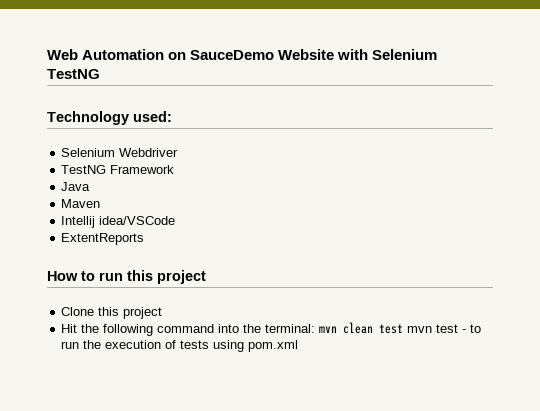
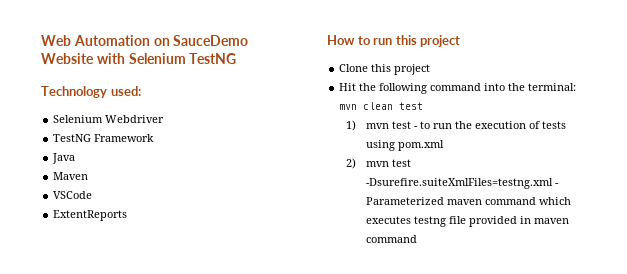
[61,216,176,228] Intellij idea/VSCode -> [53,191,93,199] VSCode
(404, 329) none -> [346,120,357,131] // 1)
(299, 346) none -> [346,158,411,169] [365,178,559,189] [365,197,571,205] [365,216,569,227] [365,235,417,243] // 2) mvn test -Dsurefire.suiteXmlFiles=testng.xml - Parameterized maven command which executes testng file provided in maven command

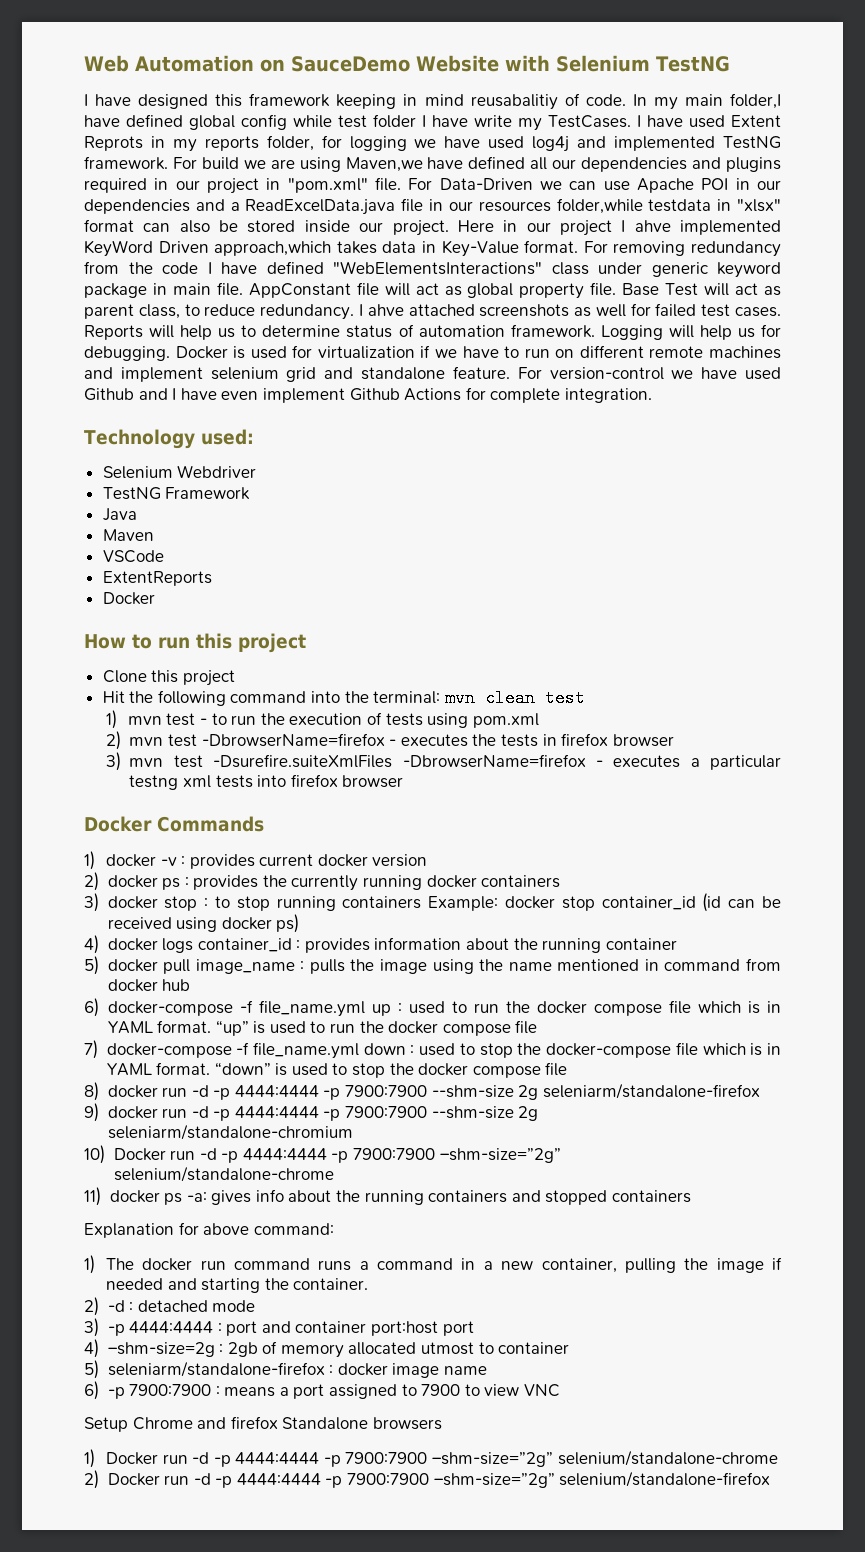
(237, 58) none -> [84,93,781,110] [84,114,781,131] [84,135,781,152] [84,156,781,172] [84,177,782,194] [84,198,782,215] [84,219,781,236] [84,240,782,257] [84,261,781,278] [84,282,781,299] [84,303,782,320] [84,324,781,340] [84,345,781,361] [84,366,782,382] [84,387,652,403] // I have designed this framework keeping in mind reusabalitiy of code. In my main folder,I have defined global config while test folder I have write my TestCases. I have used Extent Reprots in my reports folder, for logging we have used log4j and implemented TestNG framework. For build we are using Maven,we have defined all our dependencies and plugins required in our project in "pom.xml" file. For Data-Driven we can use Apache POI in our dependencies and a ReadExcelData.java file in our resources folder,while testdata in "xlsx" format can also be stored inside our project. Here in our project I ahve implemented KeyWord Driven approach,which takes data in Key-Value format. For removing redundancy from the code I have defined "WebElementsInteractions" class under generic keyword package in main file. AppConstant file will act as global property file. Base Test will act as parent class, to reduce redundancy. I ahve attached screenshots as well for failed test cases. Reports will help us to determine status of automation framework. Logging will help us for debugging. Docker is used for virtualization if we have to run on different remote machines and implement selenium grid and standalone feature. For version-control we have used Github and I have even implement Github Actions for complete integration.
(128, 215) none -> [102,592,155,605] // Docker
[365,178,559,189] [365,197,571,205] [365,216,569,227] [365,235,417,243] -Dsurefire.suiteXmlFiles=testng.xml - Parameterized maven command which executes testng file provided in maven command -> [201,733,674,747] [105,752,781,771] [129,774,404,790] [84,816,264,832] [84,851,428,870] [84,872,561,891] [84,893,781,912] [107,914,300,933] [84,935,677,954] [84,956,782,975] [107,979,191,992] [84,998,782,1017] [107,1020,538,1036] [84,1040,781,1059] [106,1062,568,1078] [84,1082,760,1101] [84,1103,539,1122] [107,1124,353,1140] [84,1145,561,1164] [113,1166,334,1182] [84,1187,691,1206] [84,1222,334,1238] [84,1255,783,1274] [105,1278,369,1293] [84,1297,256,1316] [84,1318,474,1337] [84,1339,570,1358] [84,1360,487,1379] [84,1381,560,1400] [84,1416,442,1432] [84,1449,778,1468] [84,1470,771,1489] -DbrowserName=firefox - executes the tests in firefox browser // 3) mvn test -Dsurefire.suiteXmlFiles -DbrowserName=firefox - executes a particular testng xml tests into firefox browser // Docker Commands // 1) docker -v : provides current docker version // 2) docker ps : provides the currently running docker containers // 3) docker stop : to stop running containers Example: docker stop container_id (id can be received using docker ps) // 4) docker logs container_id : provides information about the running container // 5) docker pull image_name : pulls the image using the name mentioned in command from docker hub // 6) docker-compose -f file_name.yml up : used to run the docker compose file which is in YAML format. “up” is used to run the docker compose file // 7) docker-compose -f file_name.yml down : used to stop the docker-compose file which is in YAML format. “down” is used to stop the docker compose file // 8) docker run -d -p 4444:4444 -p 7900:7900 --shm-size 2g seleniarm/standalone-firefox // 9) docker run -d -p 4444:4444 -p 7900:7900 --shm-size 2g seleniarm/standalone-chromium // 10) Docker run -d -p 4444:4444 -p 7900:7900 –shm-size=”2g” selenium/standalone-chrome // 11) docker ps -a: gives info about the running containers and stopped containers // Explanation for above command: // 1) The docker run command runs a command in a new container, pulling the image if needed and starting the container. // 2) -d : detached mode // 3) -p 4444:4444 : port and container port:host port // 4) –shm-size=2g : 2gb of memory allocated utmost to container // 5) seleniarm/standalone-firefox : docker image name // 6) -p 7900:7900 : means a port assigned to 7900 to view VNC // Setup Chrome and firefox Standalone browsers // 1) Docker run -d -p 4444:4444 -p 7900:7900 –shm-size=”2g” selenium/standalone-chrome // 2) Docker run -d -p 4444:4444 -p 7900:7900 –shm-size=”2g” selenium/standalone-firefox

